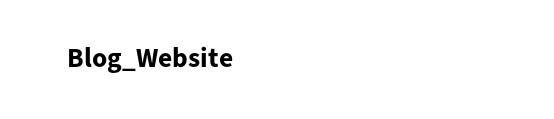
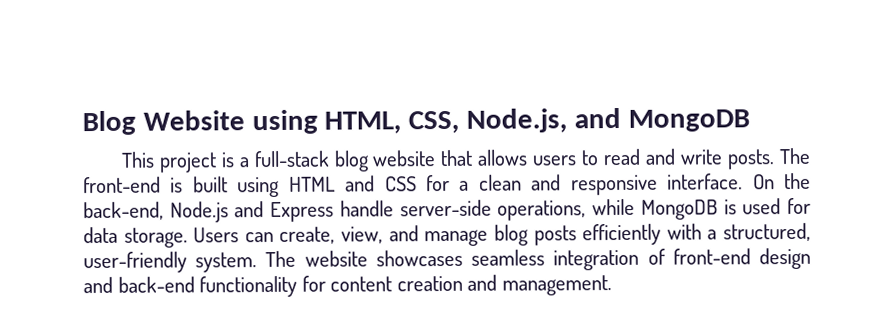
[67,46,233,73] Blog_Website -> [82,107,750,136] [120,147,812,173] [83,172,811,198] [83,197,811,223] [83,222,812,248] [83,247,812,274] [83,274,612,298] Blog Website using HTML, CSS, Node.js, and MongoDB // This project is a full-stack blog website that allows users to read and write posts. The front-end is built using HTML and CSS for a clean and responsive interface. On the back-end, Node.js and Express handle server-side operations, while MongoDB is used for data storage. Users can create, view, and manage blog posts efficiently with a structured, user-friendly system. The website showcases seamless integration of front-end design and back-end functionality for content creation and management.

